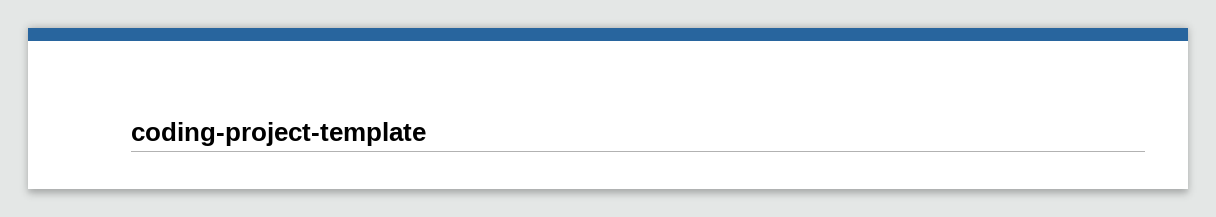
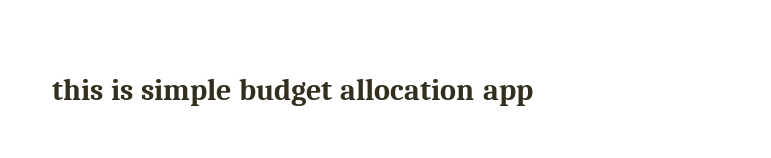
[131,122,426,146] coding-project-template -> [52,78,533,106] this is simple budget allocation app

